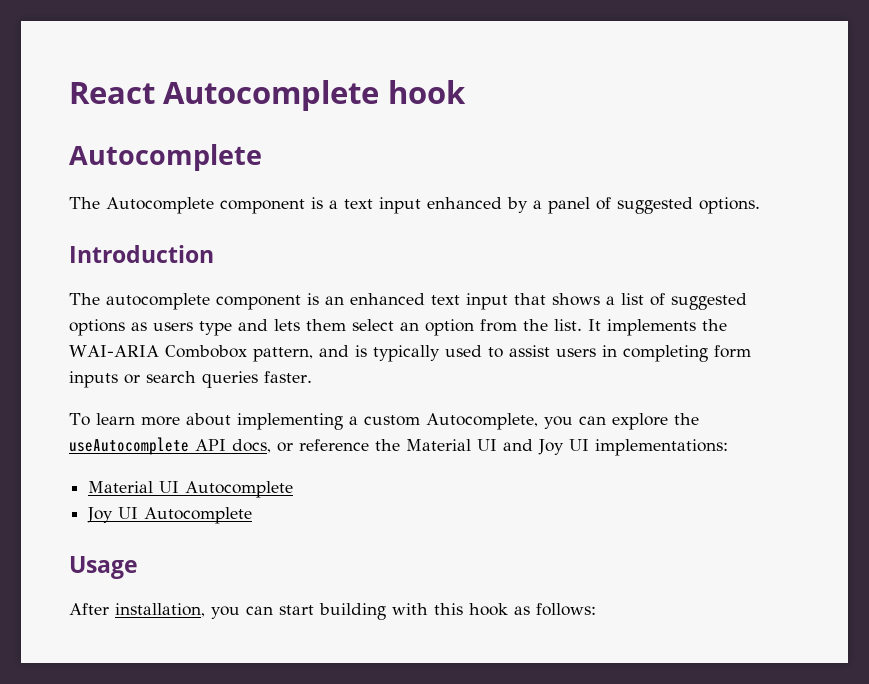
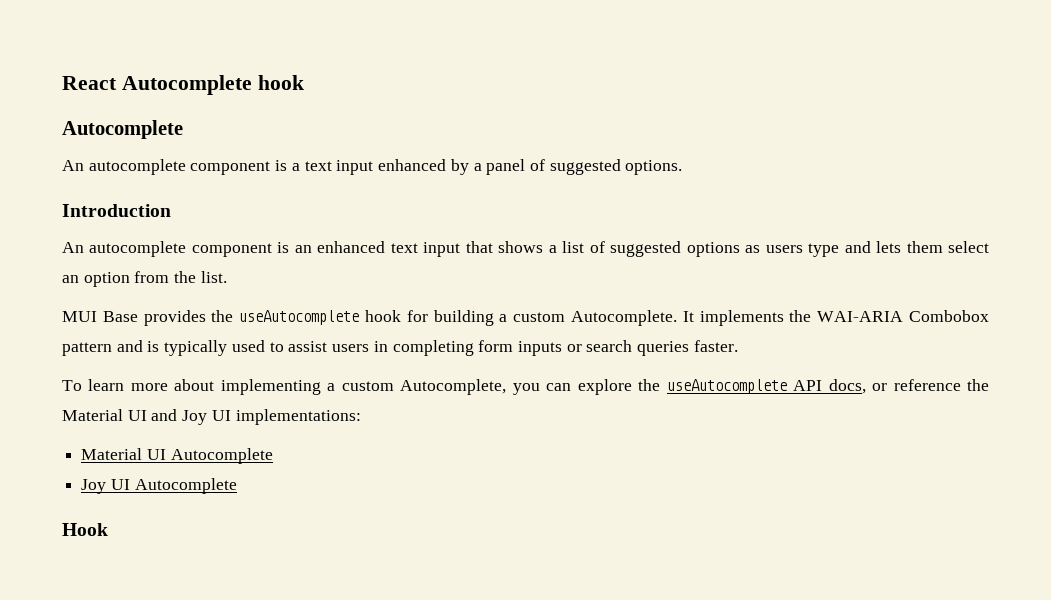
[69,197,214,214] The Autocomplete -> [62,159,186,175] An autocomplete
[69,293,100,305] The -> [62,242,84,253] An
(582, 325) none -> [62,310,678,326] // MUI Base provides the useAutocomplete hook for building a custom Autocomplete.
[252,347,313,362] pattern, -> [62,342,112,356] pattern
[69,556,138,579] [69,603,596,620] Usage // After installation, you can start building with this hook as follows: -> [62,523,108,536] Hook

